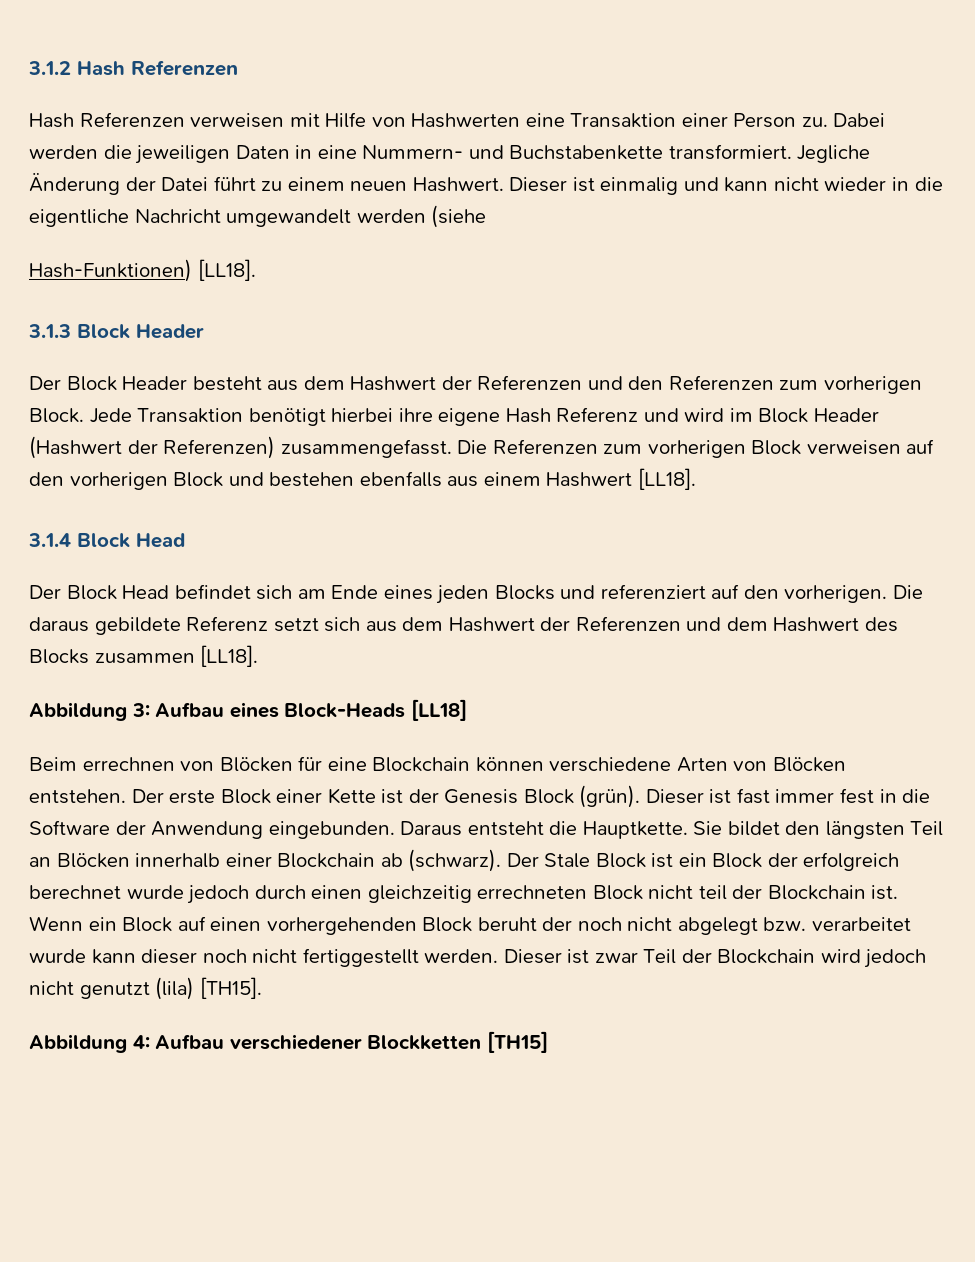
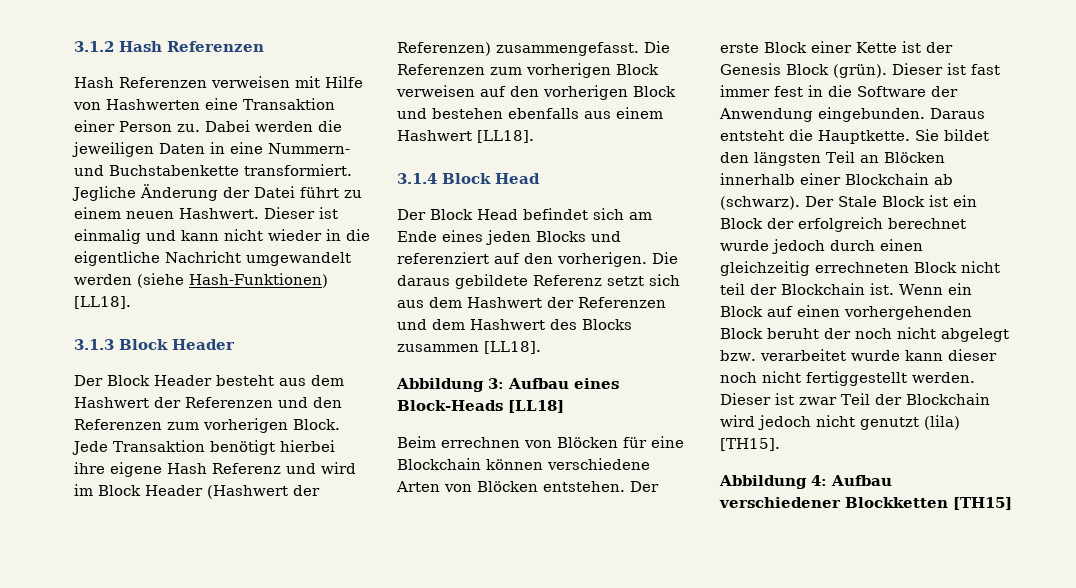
(487, 216) // -> (184, 280) none

